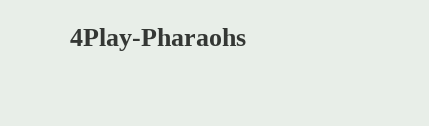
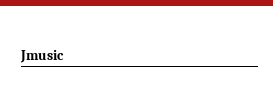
[70,28,246,51] 4Play-Pharaohs -> [20,50,64,63] Jmusic

